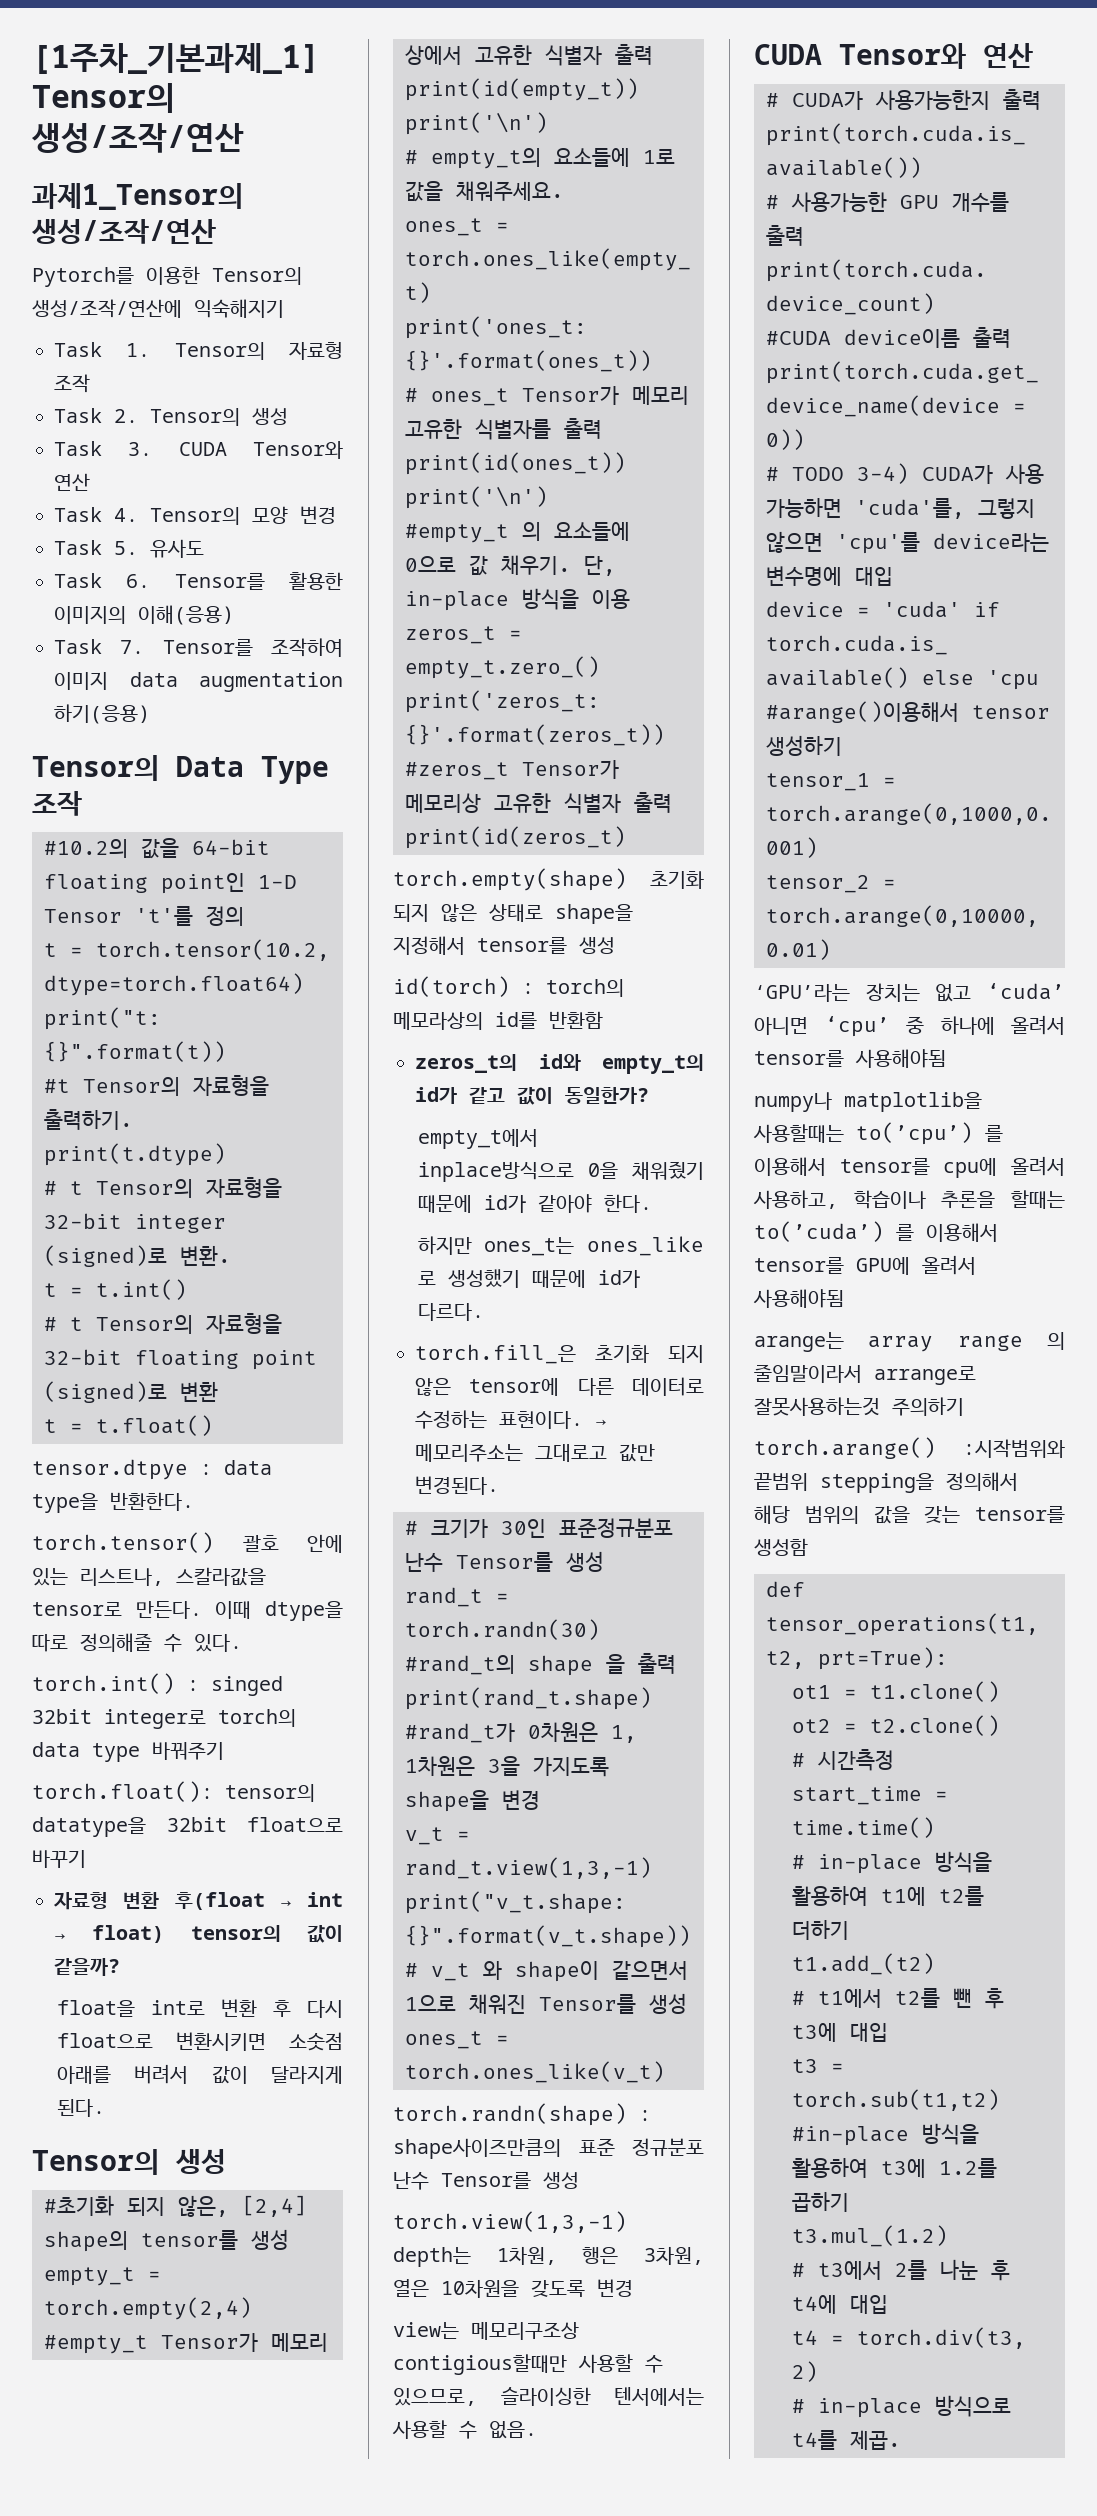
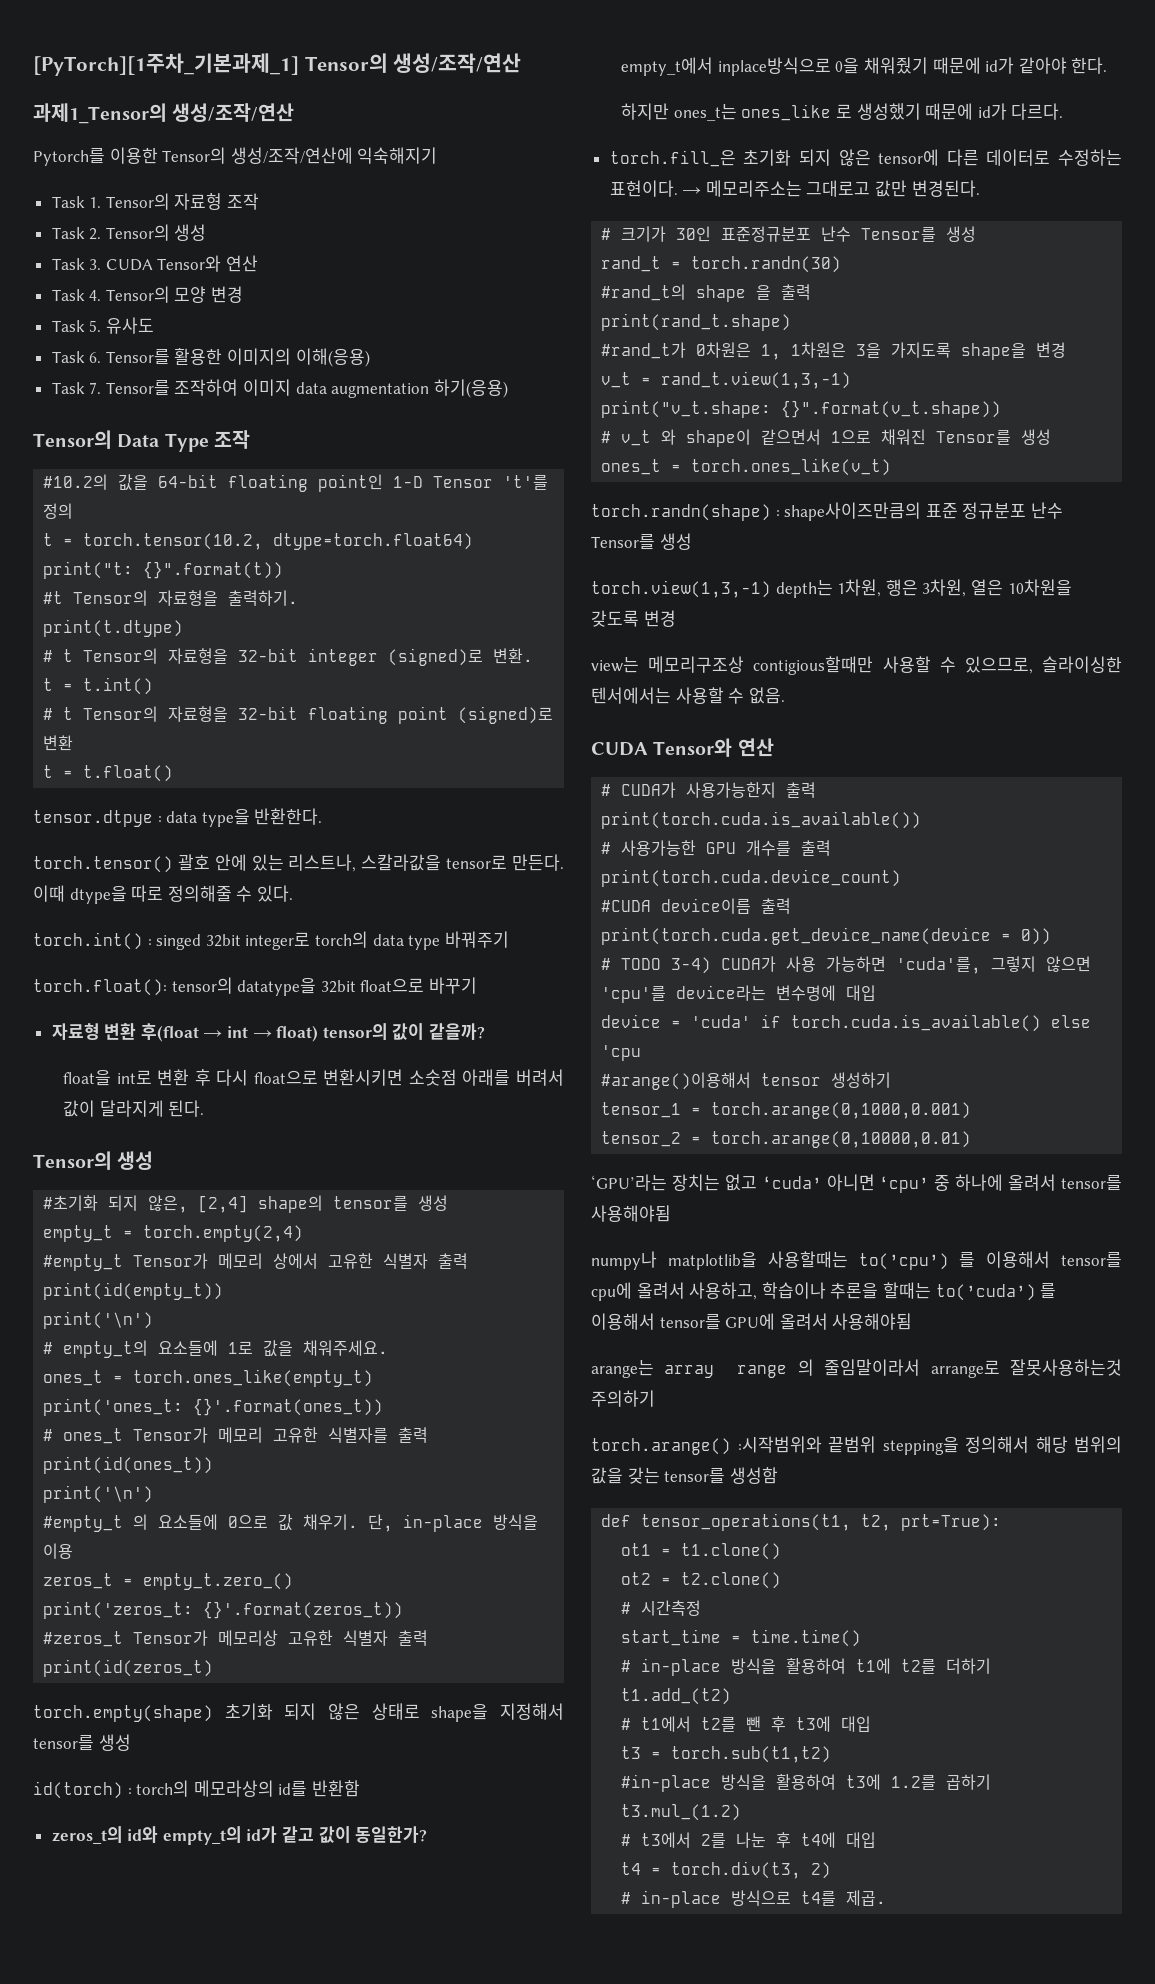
[32,43,320,74] [1주차_기본과제_1] -> [33,53,299,76] [PyTorch][1주차_기본과제_1]

